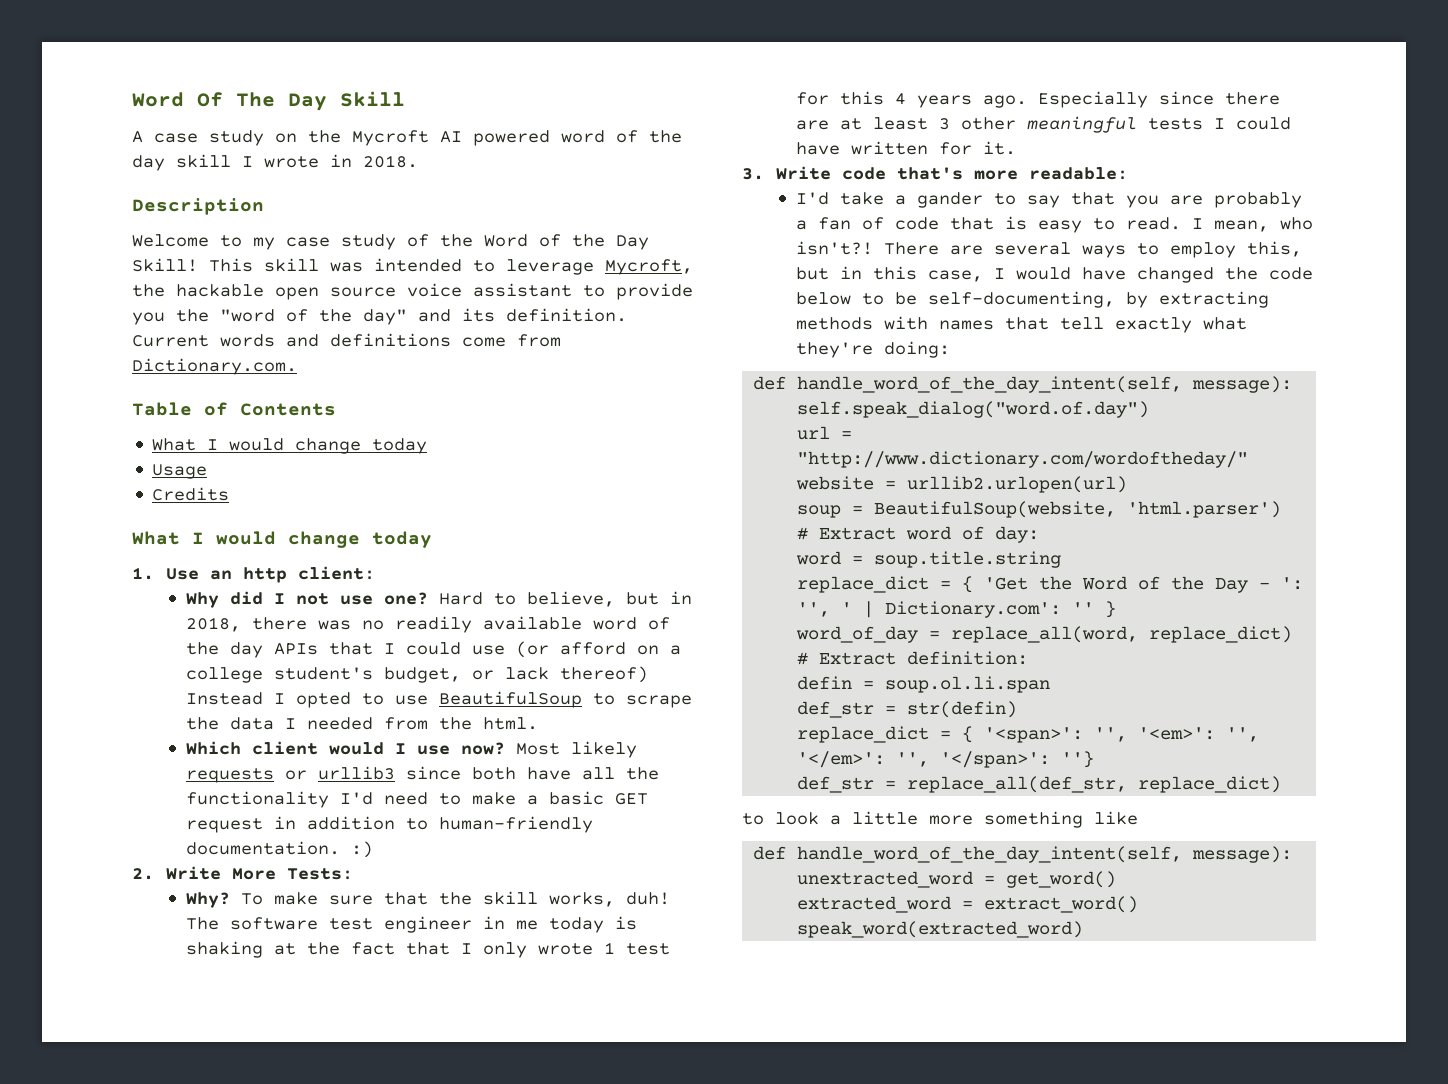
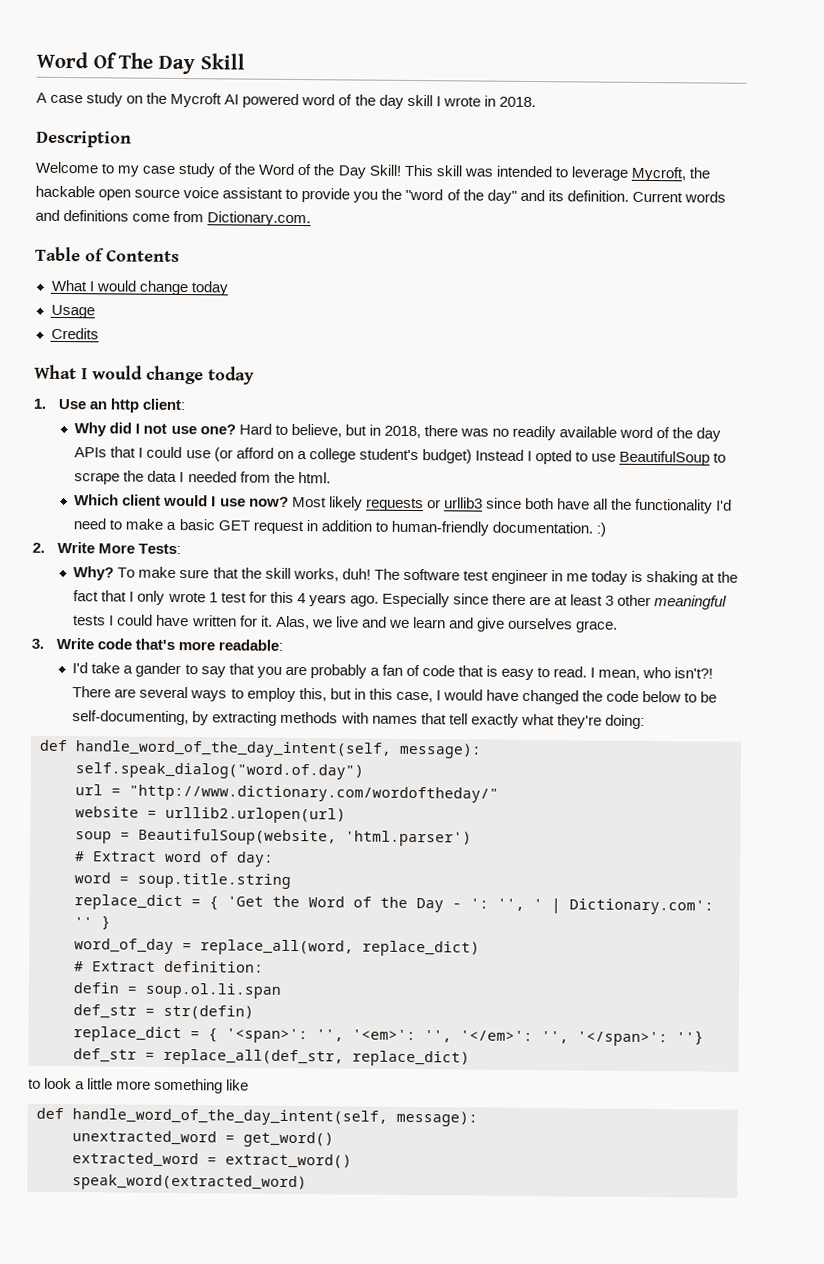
[384,666,649,683] budget, or lack thereof) -> [421,449,472,464] budget)
(1017, 148) none -> [275,615,619,633] Alas, we live and we learn and give ourselves grace.

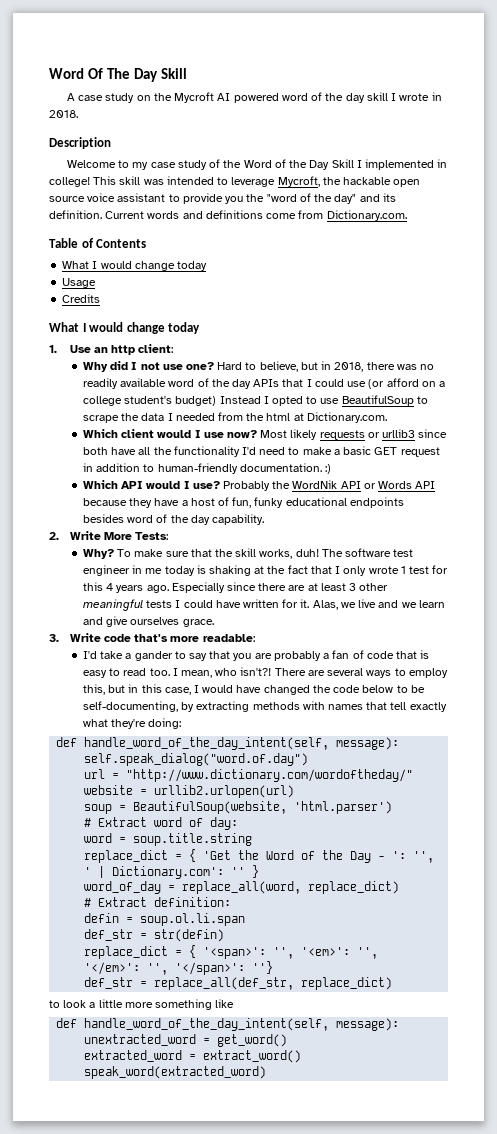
[368,164,401,176] Skill! -> [331,159,448,170] [49,177,90,187] Skill I implemented in college!
[297,472,331,484] html. -> [266,412,387,423] html at Dictionary.com.
(606, 529) none -> [82,480,436,491] [82,497,404,508] [82,514,264,525] // Which API would I use? Probably the WordNik API or Words API because they have a host of fun, funky educational endpoints besides word of the day capability.
[553,666,588,678] read. -> [123,668,170,676] read too.

